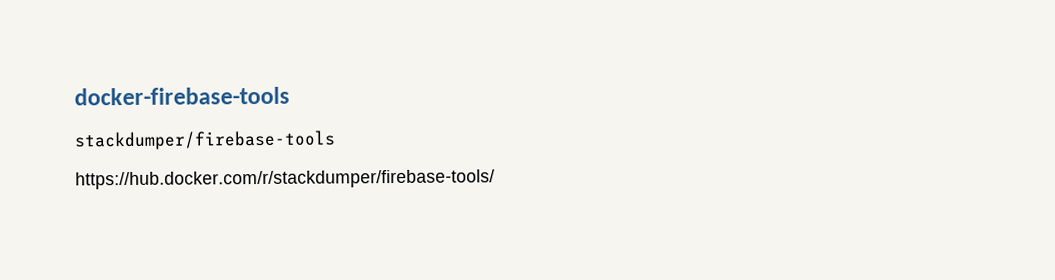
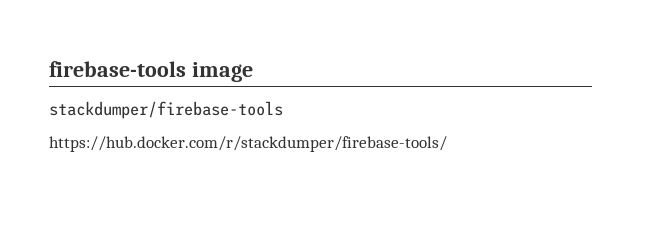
[74,86,290,106] docker-firebase-tools -> [49,61,253,82] firebase-tools image

